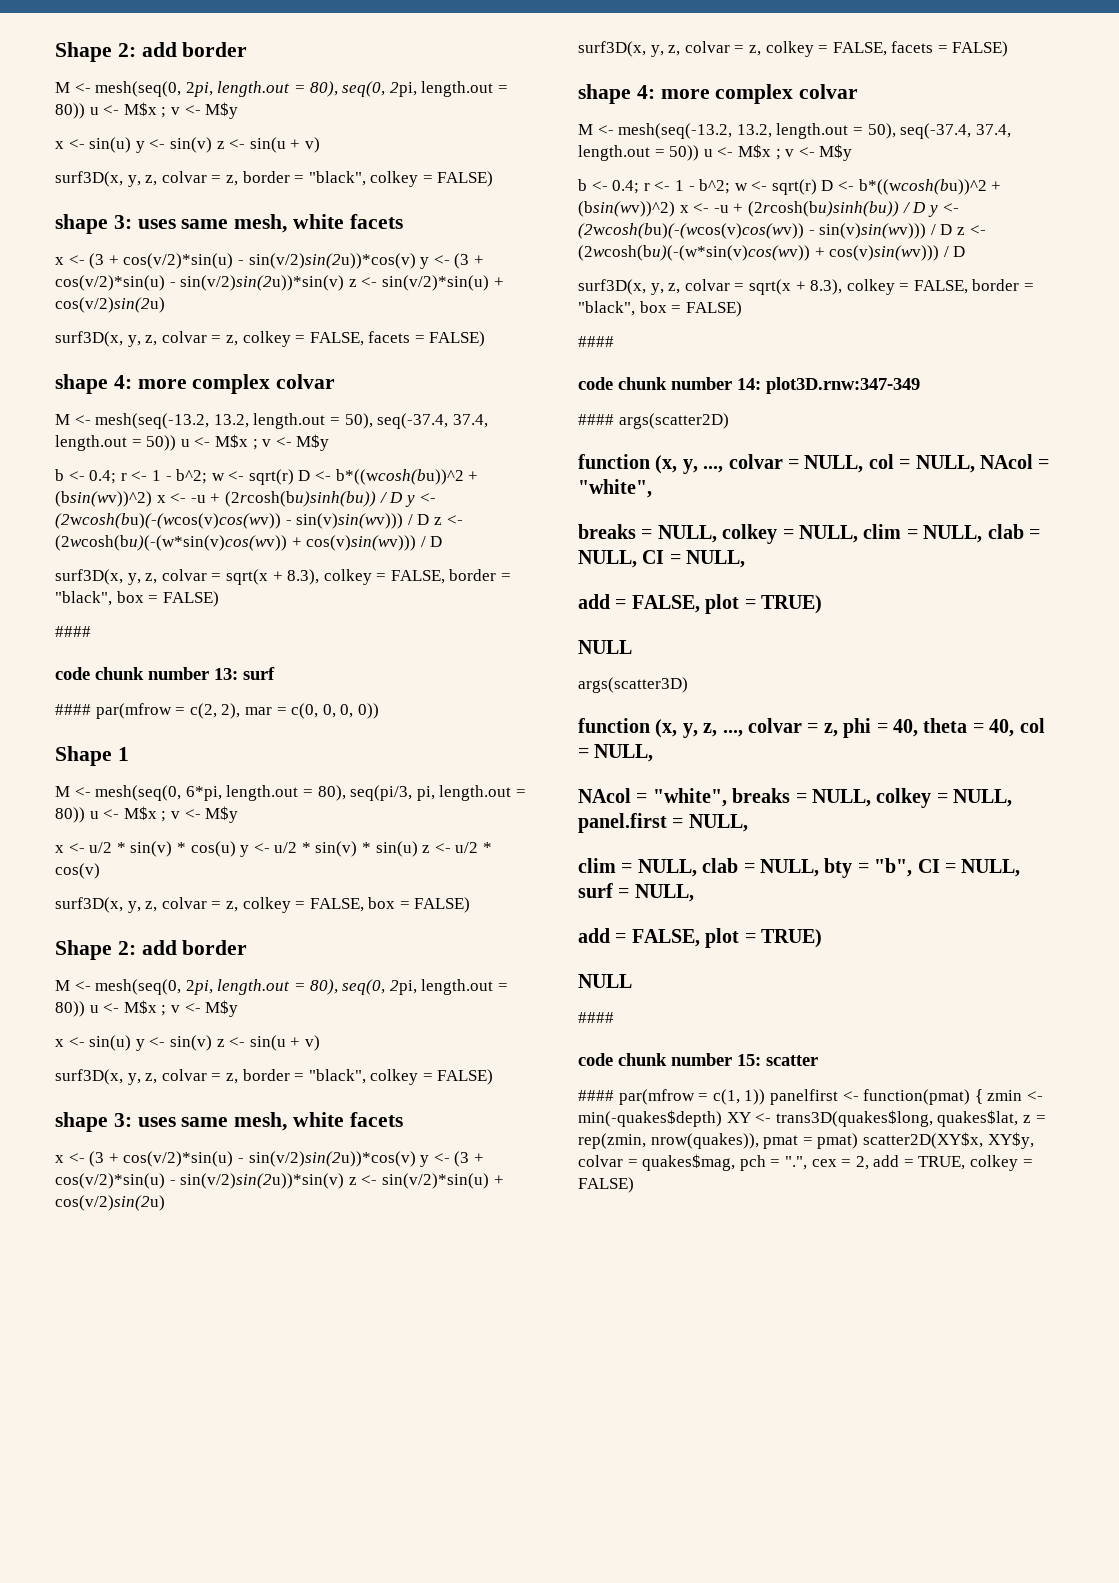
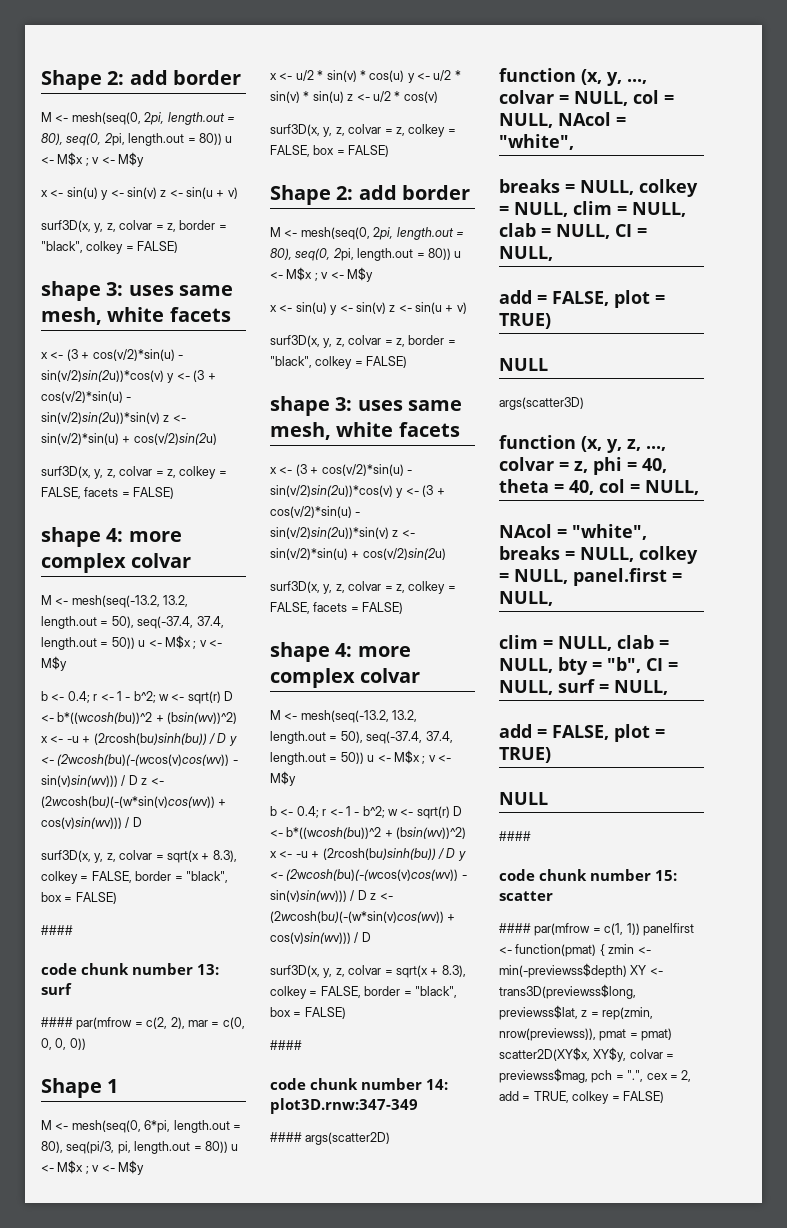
[578,1110,722,1127] min(-quakes$depth) -> [499,963,627,978] min(-previewss$depth)
[775,1110,1019,1127] trans3D(quakes$long, quakes$lat, -> [499,984,636,999] [499,1005,578,1020] trans3D(previewss$long, previewss$lat,
[650,1133,759,1149] nrow(quakes)), -> [499,1028,596,1041] nrow(previewss)),
[642,1154,736,1171] quakes$mag, -> [499,1068,588,1083] previewss$mag,

